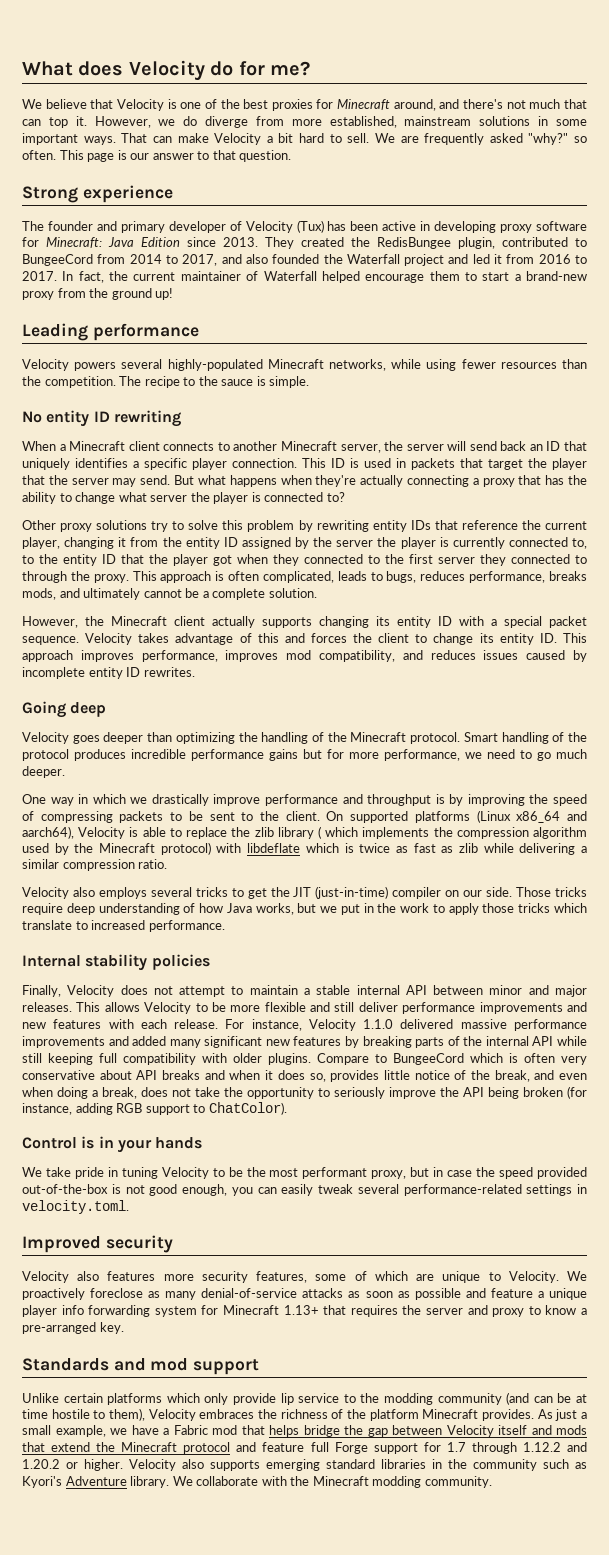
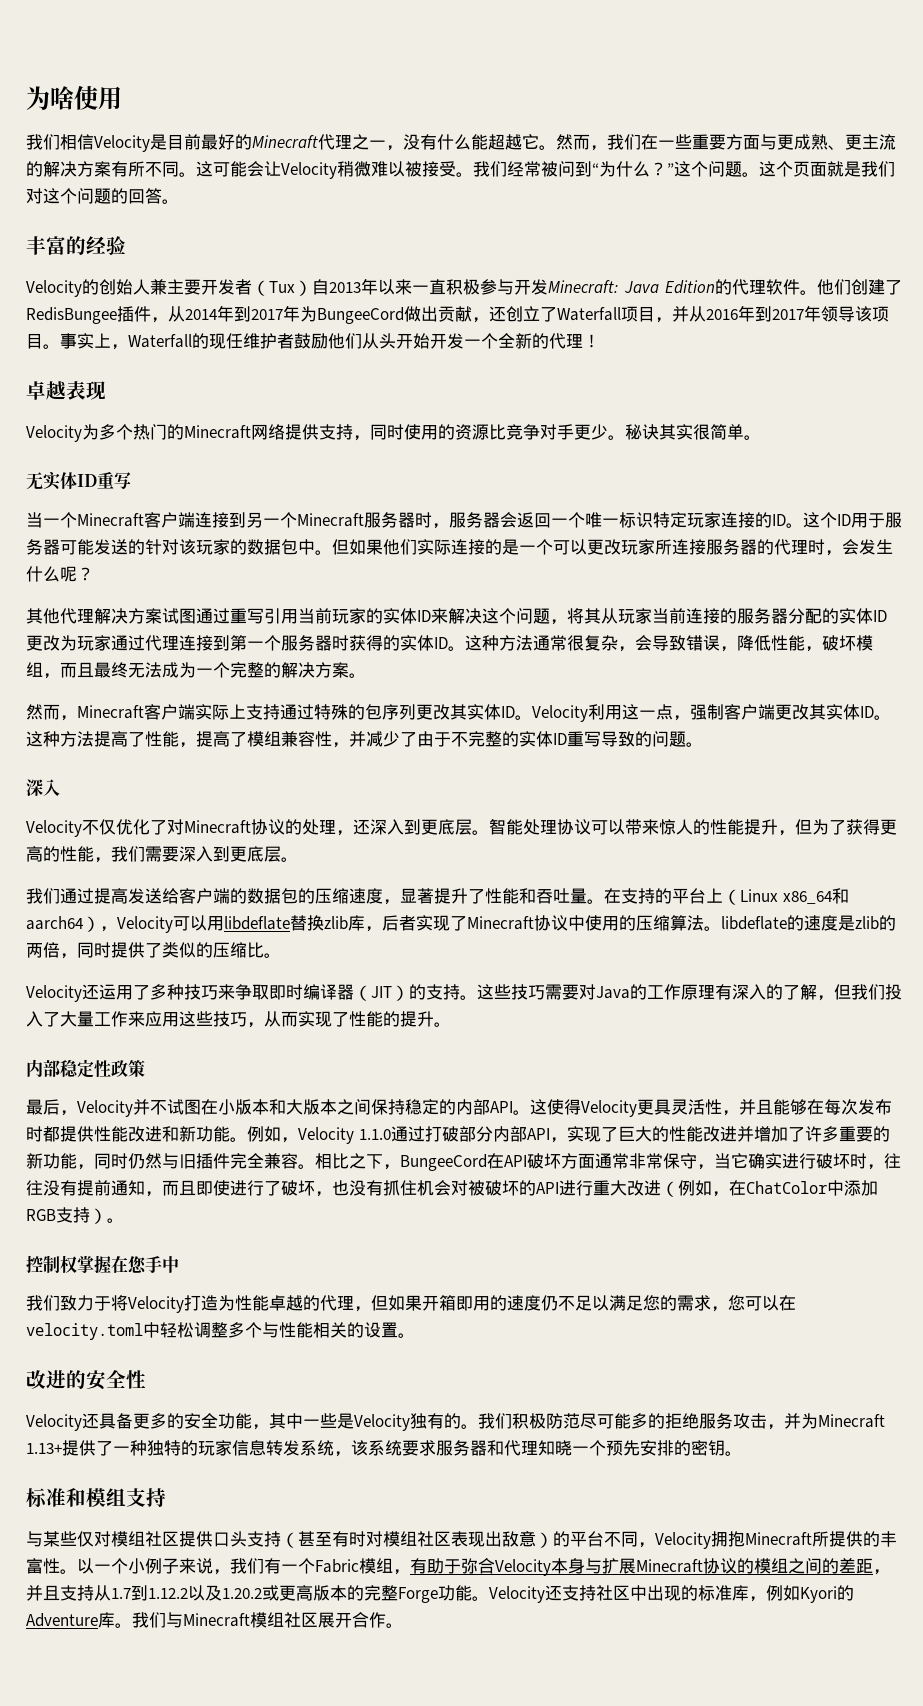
[22,60,310,81] [22,99,587,111] [22,116,587,128] [22,133,587,145] [22,150,292,162] [22,185,173,203] [22,220,588,233] [22,237,587,249] [22,254,587,266] [22,271,587,283] [22,288,174,300] [22,323,199,341] [22,359,587,371] [22,376,310,388] [22,410,181,427] [22,441,587,453] [22,458,587,470] [22,475,587,487] [22,492,345,504] [22,520,587,532] [22,537,587,549] [22,554,587,566] [22,571,587,583] [22,588,317,600] [22,616,587,628] [22,633,587,645] [22,650,587,662] [22,667,195,679] [22,701,107,718] [22,732,587,744] [22,749,587,761] [22,766,65,778] [22,794,587,806] [22,810,588,823] [22,826,588,839] [22,842,587,855] [22,859,168,871] [22,886,587,899] [22,903,587,915] [22,920,225,932] [22,954,210,971] [22,985,587,997] [22,1002,587,1014] [22,1019,587,1031] [22,1036,587,1048] [22,1053,587,1065] [22,1070,587,1082] [22,1086,587,1099] [22,1102,287,1115] [22,1136,203,1153] [22,1167,587,1179] [22,1184,587,1196] [22,1200,129,1214] [22,1235,173,1253] [22,1271,587,1283] [22,1288,588,1300] [22,1305,588,1317] [22,1322,124,1334] [22,1358,260,1375] [22,1392,588,1405] [22,1408,587,1421] [22,1425,587,1437] [22,1442,587,1454] [22,1459,587,1471] [22,1476,492,1488] What does Velocity do for me? // We believe that Velocity is one of the best proxies for Minecraft around, and there's not much that can top it. However, we do diverge from more established, mainstream solutions in some important ways. That can make Velocity a bit hard to sell. We are frequently asked "why?" so often. This page is our answer to that question. // Strong experience // The founder and primary developer of Velocity (Tux) has been active in developing proxy software for Minecraft: Java Edition since 2013. They created the RedisBungee plugin, contributed to BungeeCord from 2014 to 2017, and also founded the Waterfall project and led it from 2016 to 2017. In fact, the current maintainer of Waterfall helped encourage them to start a brand-new proxy from the ground up! // Leading performance // Velocity powers several highly-populated Minecraft networks, while using fewer resources than the competition. The recipe to the sauce is simple. // No entity ID rewriting // When a Minecraft client connects to another Minecraft server, the server will send back an ID that uniquely identifies a specific player connection. This ID is used in packets that target the player that the server may send. But what happens when they're actually connecting a proxy that has the ability to change what server the player is connected to? // Other proxy solutions try to solve this problem by rewriting entity IDs that reference the current player, changing it from the entity ID assigned by the server the player is currently connected to, to the entity ID that the player got when they connected to the first server they connected to through the proxy. This approach is often complicated, leads to bugs, reduces performance, breaks mods, and ultimately cannot be a complete solution. // However, the Minecraft client actually supports changing its entity ID with a special packet sequence. Velocity takes advantage of this and forces the client to change its entity ID. This approach improves performance, improves mod compatibility, and reduces issues caused by incomplete entity ID rewrites. // Going deep // Velocity goes deeper than optimizing the handling of the Minecraft protocol. Smart handling of the protocol produces incredible performance gains but for more performance, we need to go much deeper. // One way in which we drastically improve performance and throughput is by improving the speed of compressing packets to be sent to the client. On supported platforms (Linux x86_64 and aarch64), Velocity is able to replace the zlib library ( which implements the compression algorithm used by the Minecraft protocol) with libdeflate which is twice as fast as zlib while delivering a similar compression ratio. // Velocity also employs several tricks to get the JIT (just-in-time) compiler on our side. Those tricks require deep understanding of how Java works, but we put in the work to apply those tricks which translate to increased performance. // Internal stability policies // Finally, Velocity does not attempt to maintain a stable internal API between minor and major releases. This allows Velocity to be more flexible and still deliver performance improvements and new features with each release. For instance, Velocity 1.1.0 delivered massive performance improvements and added many significant new features by breaking parts of the internal API while still keeping full compatibility with older plugins. Compare to BungeeCord which is often very conservative about API breaks and when it does so, provides little notice of the break, and even when doing a break, does not take the opportunity to seriously improve the API being broken (for instance, adding RGB support to ChatColor). // Control is in your hands // We take pride in tuning Velocity to be the most performant proxy, but in case the speed provided out-of-the-box is not good enough, you can easily tweak several performance-related settings in velocity.toml. // Improved security // Velocity also features more security features, some of which are unique to Velocity. We proactively foreclose as many denial-of-service attacks as soon as possible and feature a unique player info forwarding system for Minecraft 1.13+ that requires the server and proxy to know a pre-arranged key. // Standards and mod support // Unlike certain platforms which only provide lip service to the modding community (and can be at time hostile to them), Velocity embraces the richness of the platform Minecraft provides. As just a small example, we have a Fabric mod that helps bridge the gap between Velocity itself and mods that extend the Minecraft protocol and feature full Forge support for 1.7 through 1.12.2 and 1.20.2 or higher. Velocity also supports emerging standard libraries in the community such as Kyori's Adventure library. We collaborate with the Minecraft modding community. -> [26,85,122,110] [26,134,896,152] [26,161,895,179] [26,188,179,204] [26,236,126,255] [26,278,902,297] [26,305,889,324] [26,333,600,350] [26,381,106,400] [26,424,761,442] [26,472,131,490] [26,512,902,529] [26,539,893,556] [26,566,94,582] [26,608,887,625] [26,635,873,652] [26,662,366,679] [26,704,891,722] [26,731,703,748] [26,779,60,796] [26,818,897,837] [26,846,298,863] [26,888,849,905] [26,915,896,933] [26,942,281,959] [26,984,902,1002] [26,1011,451,1028] [26,1059,145,1078] [26,1099,892,1117] [26,1126,890,1144] [26,1153,901,1171] [26,1180,878,1197] [26,1207,124,1224] [26,1255,179,1274] [26,1295,796,1313] [26,1322,415,1340] [26,1370,146,1390] [26,1413,885,1431] [26,1440,742,1457] [26,1488,166,1508] [26,1531,897,1549] [26,1558,890,1576] [26,1585,854,1603] [26,1612,403,1628] 为啥使用 // 我们相信Velocity是目前最好的Minecraft代理之一，没有什么能超越它。然而，我们在一些重要方面与更成熟、更主流的解决方案有所不同。这可能会让Velocity稍微难以被接受。我们经常被问到“为什么？”这个问题。这个页面就是我们对这个问题的回答。 // 丰富的经验 // Velocity的创始人兼主要开发者（Tux）自2013年以来一直积极参与开发Minecraft: Java Edition的代理软件。他们创建了RedisBungee插件，从2014年到2017年为BungeeCord做出贡献，还创立了Waterfall项目，并从2016年到2017年领导该项目。事实上，Waterfall的现任维护者鼓励他们从头开始开发一个全新的代理！ // 卓越表现 // Velocity为多个热门的Minecraft网络提供支持，同时使用的资源比竞争对手更少。秘诀其实很简单。 // 无实体ID重写 // 当一个Minecraft客户端连接到另一个Minecraft服务器时，服务器会返回一个唯一标识特定玩家连接的ID。这个ID用于服务器可能发送的针对该玩家的数据包中。但如果他们实际连接的是一个可以更改玩家所连接服务器的代理时，会发生什么呢？ // 其他代理解决方案试图通过重写引用当前玩家的实体ID来解决这个问题，将其从玩家当前连接的服务器分配的实体ID更改为玩家通过代理连接到第一个服务器时获得的实体ID。这种方法通常很复杂，会导致错误，降低性能，破坏模组，而且最终无法成为一个完整的解决方案。 // 然而，Minecraft客户端实际上支持通过特殊的包序列更改其实体ID。Velocity利用这一点，强制客户端更改其实体ID。这种方法提高了性能，提高了模组兼容性，并减少了由于不完整的实体ID重写导致的问题。 // 深入 // Velocity不仅优化了对Minecraft协议的处理，还深入到更底层。智能处理协议可以带来惊人的性能提升，但为了获得更高的性能，我们需要深入到更底层。 // 我们通过提高发送给客户端的数据包的压缩速度，显著提升了性能和吞吐量。在支持的平台上（Linux x86_64和aarch64），Velocity可以用libdeflate替换zlib库，后者实现了Minecraft协议中使用的压缩算法。libdeflate的速度是zlib的两倍，同时提供了类似的压缩比。 // Velocity还运用了多种技巧来争取即时编译器（JIT）的支持。这些技巧需要对Java的工作原理有深入的了解，但我们投入了大量工作来应用这些技巧，从而实现了性能的提升。 // 内部稳定性政策 // 最后，Velocity并不试图在小版本和大版本之间保持稳定的内部API。这使得Velocity更具灵活性，并且能够在每次发布时都提供性能改进和新功能。例如，Velocity 1.1.0通过打破部分内部API，实现了巨大的性能改进并增加了许多重要的新功能，同时仍然与旧插件完全兼容。相比之下，BungeeCord在API破坏方面通常非常保守，当它确实进行破坏时，往往没有提前通知，而且即使进行了破坏，也没有抓住机会对被破坏的API进行重大改进（例如，在ChatColor中添加RGB支持）。 // 控制权掌握在您手中 // 我们致力于将Velocity打造为性能卓越的代理，但如果开箱即用的速度仍不足以满足您的需求，您可以在velocity.toml中轻松调整多个与性能相关的设置。 // 改进的安全性 // Velocity还具备更多的安全功能，其中一些是Velocity独有的。我们积极防范尽可能多的拒绝服务攻击，并为Minecraft 1.13+提供了一种独特的玩家信息转发系统，该系统要求服务器和代理知晓一个预先安排的密钥。 // 标准和模组支持 // 与某些仅对模组社区提供口头支持（甚至有时对模组社区表现出敌意）的平台不同，Velocity拥抱Minecraft所提供的丰富性。以一个小例子来说，我们有一个Fabric模组，有助于弥合Velocity本身与扩展Minecraft协议的模组之间的差距，并且支持从1.7到1.12.2以及1.20.2或更高版本的完整Forge功能。Velocity还支持社区中出现的标准库，例如Kyori的Adventure库。我们与Minecraft模组社区展开合作。

